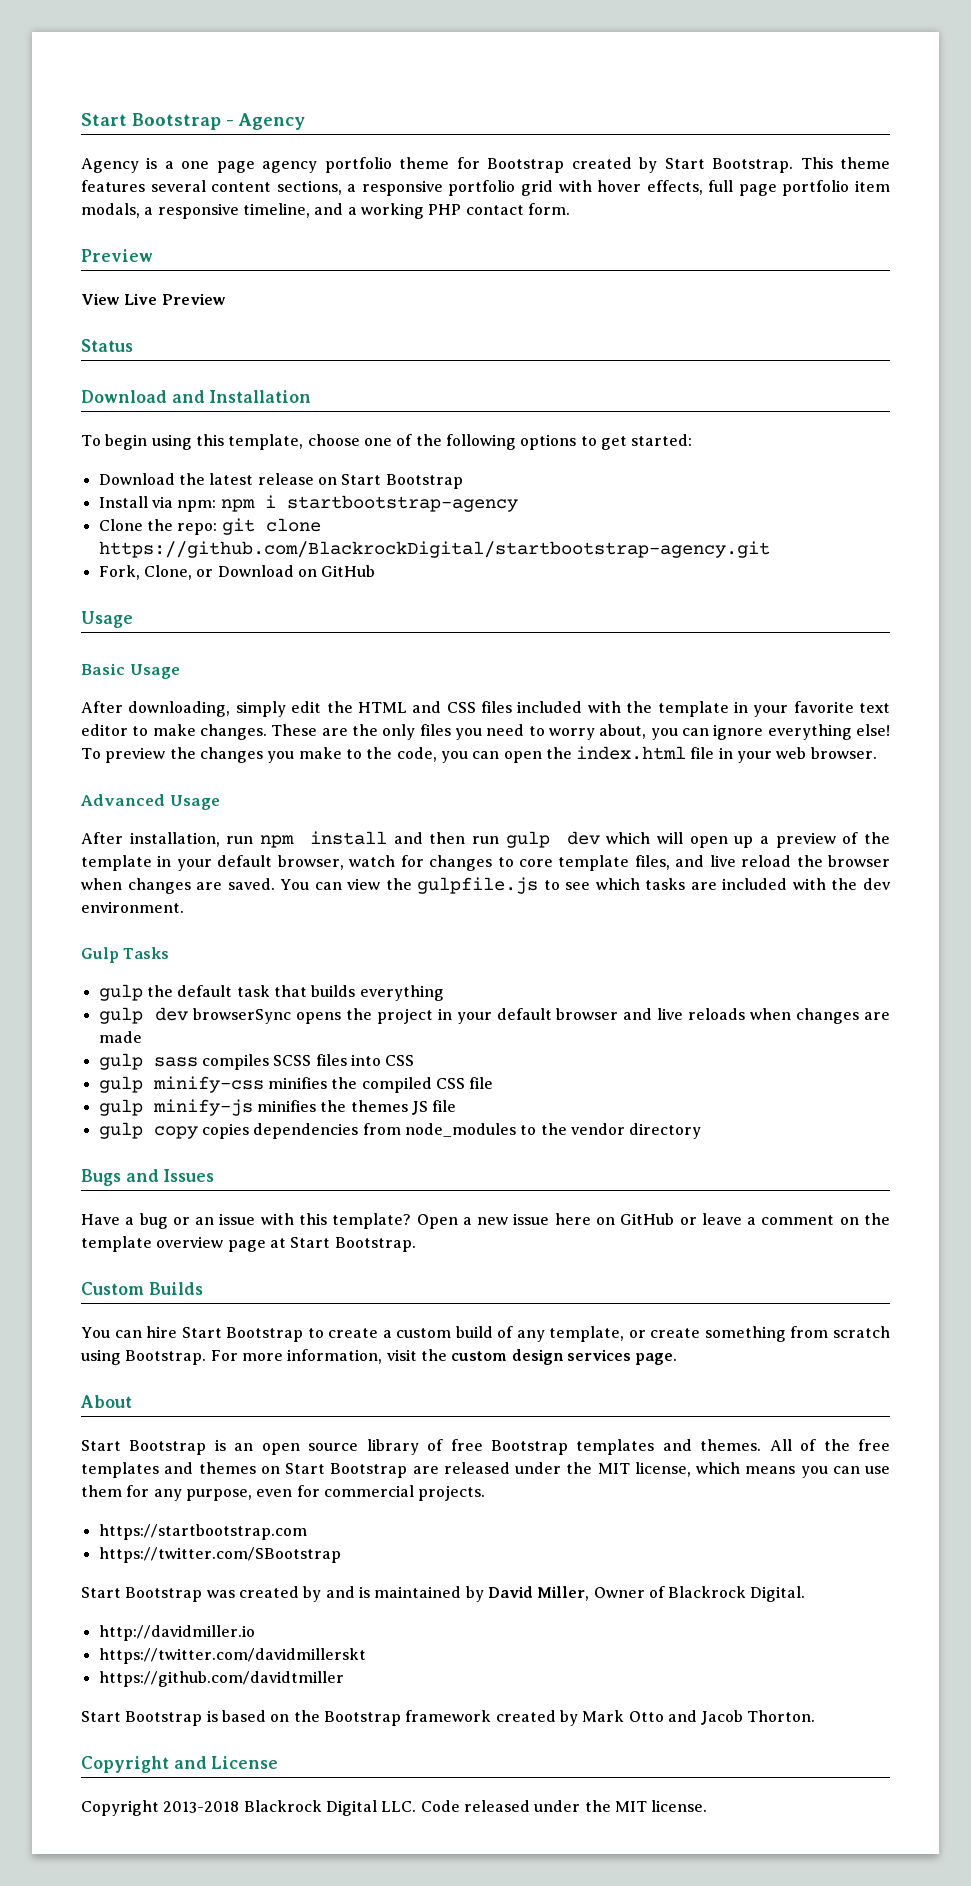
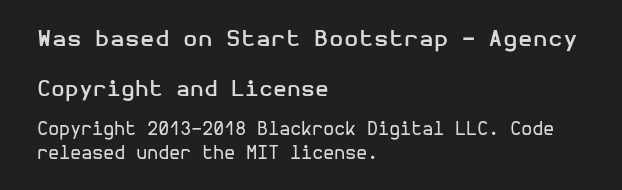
(81, 119) none -> [37,30,213,46] Was based on
[81,157,891,173] [81,180,890,196] [81,203,570,219] [81,249,153,262] [81,293,226,305] [81,339,133,352] [81,390,312,403] [81,434,693,450] [98,473,463,489] [98,495,518,512] [98,518,321,535] [98,541,770,558] [98,565,376,580] [81,611,133,628] [81,663,180,679] [81,701,890,717] [81,724,891,740] [81,746,877,763] [80,794,220,810] [81,831,890,848] [81,855,890,871] [81,877,891,894] [81,901,184,913] [81,947,170,963] [98,984,444,1001] [98,1007,890,1024] [98,1031,142,1043] [98,1053,415,1070] [98,1076,494,1093] [98,1099,457,1116] [98,1122,702,1139] [81,1169,215,1186] [81,1213,891,1229] [81,1236,416,1252] [81,1282,203,1295] [81,1326,890,1342] [81,1349,678,1365] [80,1395,132,1408] [81,1439,890,1455] [81,1462,890,1478] [81,1485,486,1501] [98,1524,307,1540] [98,1547,341,1563] [81,1586,806,1602] [98,1625,255,1641] [98,1648,366,1664] [98,1671,344,1687] [81,1710,816,1726] // Agency is a one page agency portfolio theme for Bootstrap created by Start Bootstrap. This theme features several content sections, a responsive portfolio grid with hover effects, full page portfolio item modals, a responsive timeline, and a working PHP contact form. // Preview // View Live Preview // Status // Download and Installation // To begin using this template, choose one of the following options to get started: // Download the latest release on Start Bootstrap // Install via npm: npm i startbootstrap-agency // Clone the repo: git clone https://github.com/BlackrockDigital/startbootstrap-agency.git // Fork, Clone, or Download on GitHub // Usage // Basic Usage // After downloading, simply edit the HTML and CSS files included with the template in your favorite text editor to make changes. These are the only files you need to worry about, you can ignore everything else! To preview the changes you make to the code, you can open the index.html file in your web browser. // Advanced Usage // After installation, run npm install and then run gulp dev which will open up a preview of the template in your default browser, watch for changes to core template files, and live reload the browser when changes are saved. You can view the gulpfile.js to see which tasks are included with the dev environment. // Gulp Tasks // gulp the default task that builds everything // gulp dev browserSync opens the project in your default browser and live reloads when changes are made // gulp sass compiles SCSS files into CSS // gulp minify-css minifies the compiled CSS file // gulp minify-js minifies the themes JS file // gulp copy copies dependencies from node_modules to the vendor directory // Bugs and Issues // Have a bug or an issue with this template? Open a new issue here on GitHub or leave a comment on the template overview page at Start Bootstrap. // Custom Builds // You can hire Start Bootstrap to create a custom build of any template, or create something from scratch using Bootstrap. For more information, visit the custom design services page. // About // Start Bootstrap is an open source library of free Bootstrap templates and themes. All of the free templates and themes on Start Bootstrap are released under the MIT license, which means you can use them for any purpose, even for commercial projects. // https://startbootstrap.com // https://twitter.com/SBootstrap // Start Bootstrap was created by and is maintained by David Miller, Owner of Blackrock Digital. // http://davidmiller.io // https://twitter.com/davidmillerskt // https://github.com/davidtmiller // Start Bootstrap is based on the Bootstrap framework created by Mark Otto and Jacob Thorton. -> (578, 41) none

